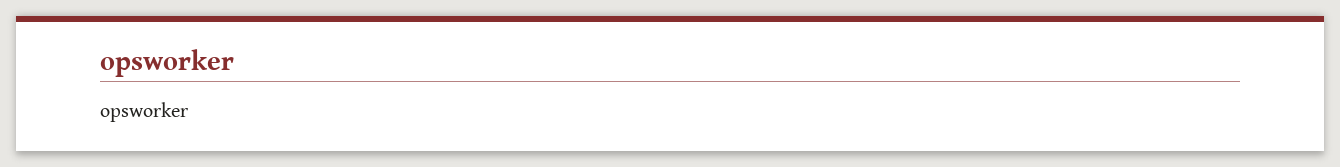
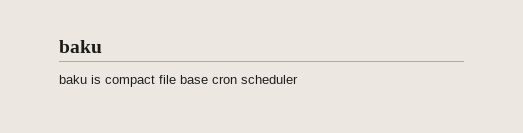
[100,49,234,77] [100,102,188,122] opsworker // opsworker -> [59,40,102,53] [59,75,298,87] baku // baku is compact file base cron scheduler

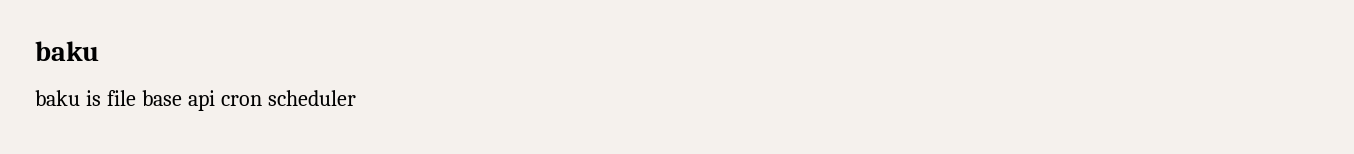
[105,75,155,87] compact -> (101, 98) none
(208, 79) none -> [187,90,215,111] api

